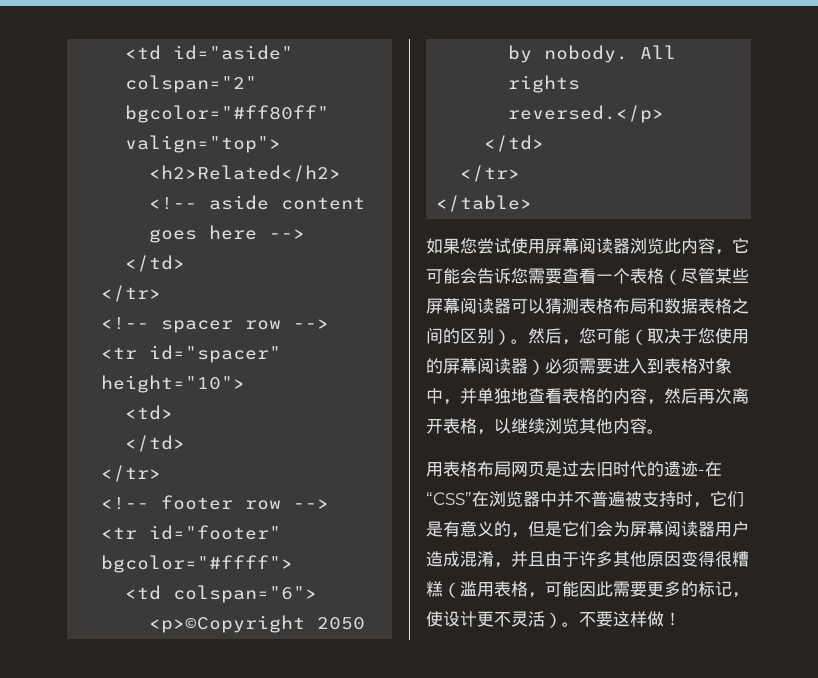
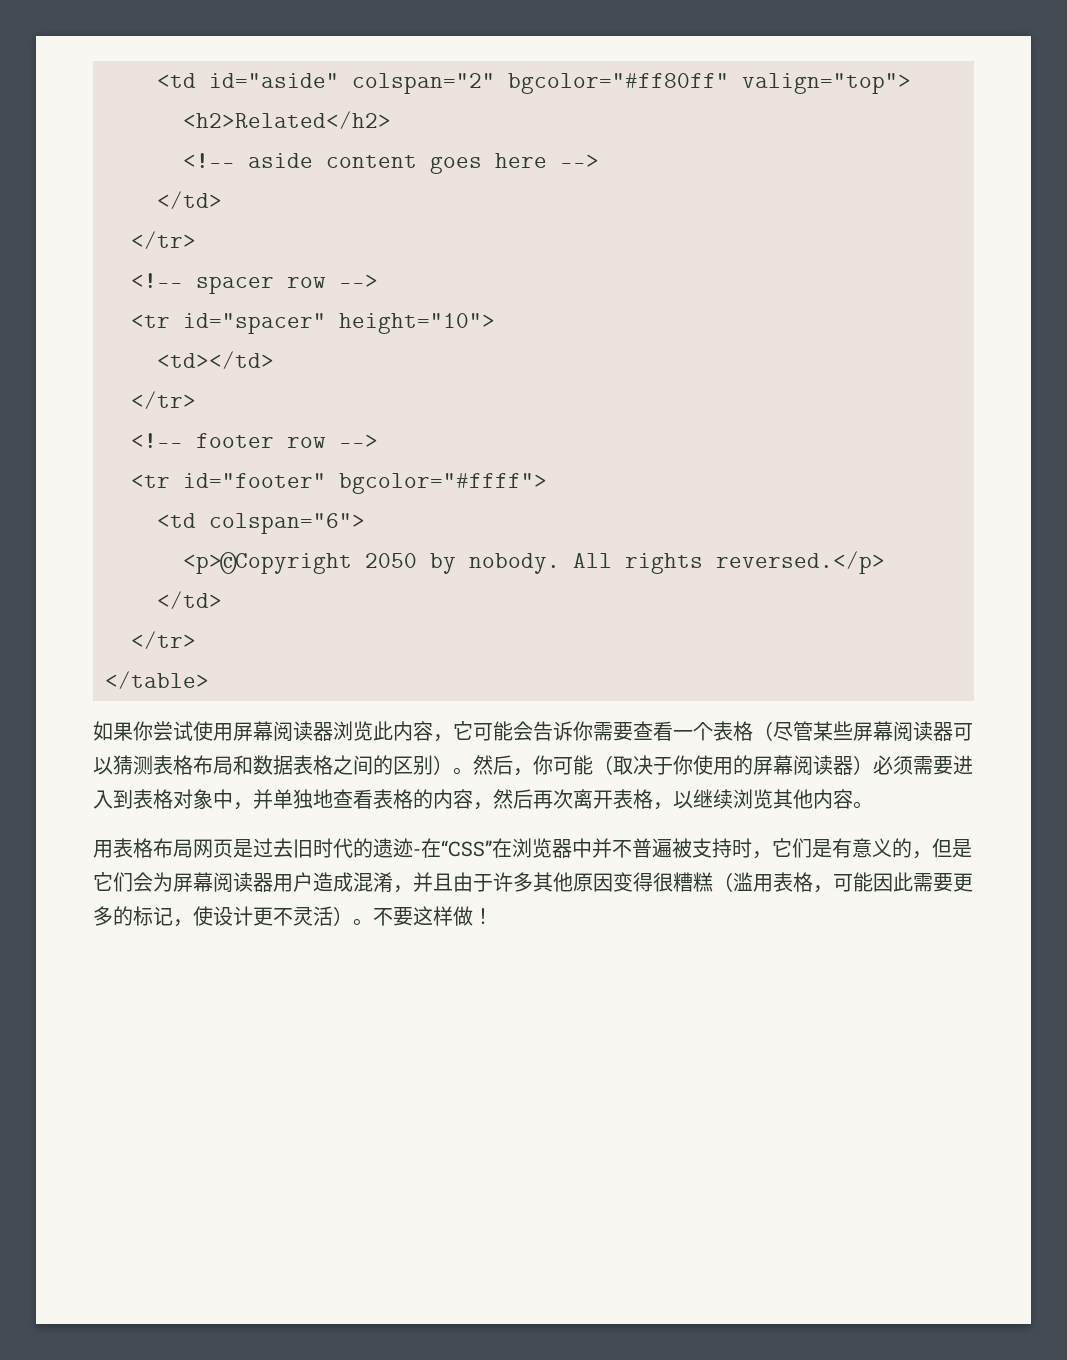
[125,405,174,420] [125,435,186,452] <td> // </td> -> [157,351,274,369] <td></td>
[460,238,477,254] 您 -> [133,721,153,741] 你
[511,268,528,284] 您 -> [573,721,593,741] 你
[579,328,596,344] 您 -> [533,755,553,775] 你
[698,328,715,344] 您 -> [673,755,693,775] 你

